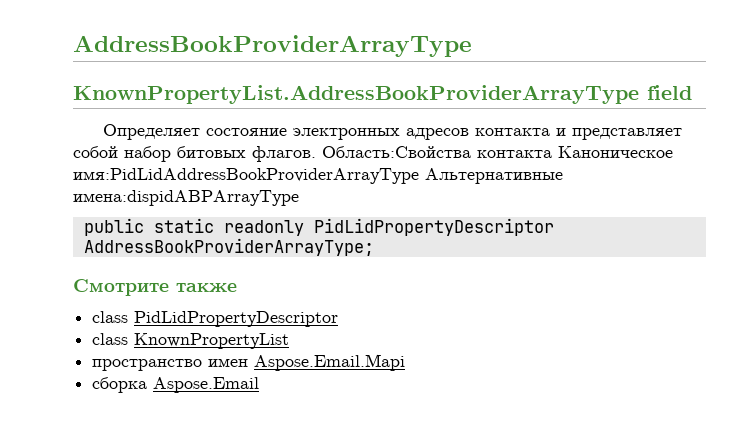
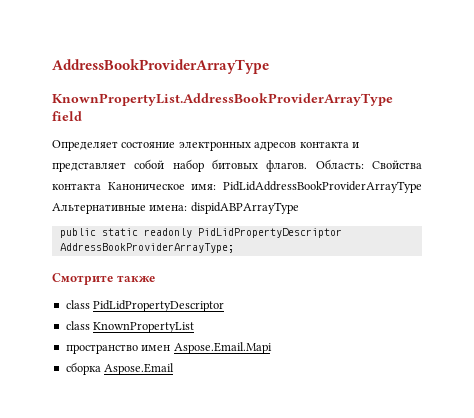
[322,146,673,158] [73,168,563,184] [73,190,299,206] Область:Свойства контакта Каноническое имя:PidLidAddressBookProviderArrayType Альтернативные имена:dispidABPArrayType -> [315,159,422,169] [52,181,422,193] [52,202,299,214] Область: Свойства контакта Каноническое имя: PidLidAddressBookProviderArrayType Альтернативные имена: dispidABPArrayType

